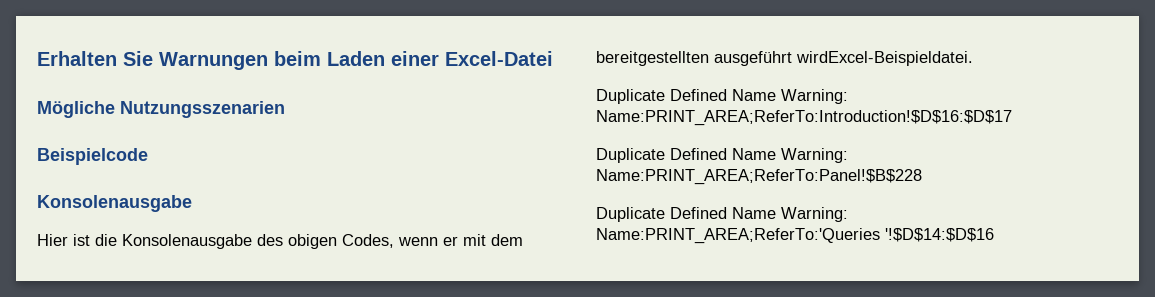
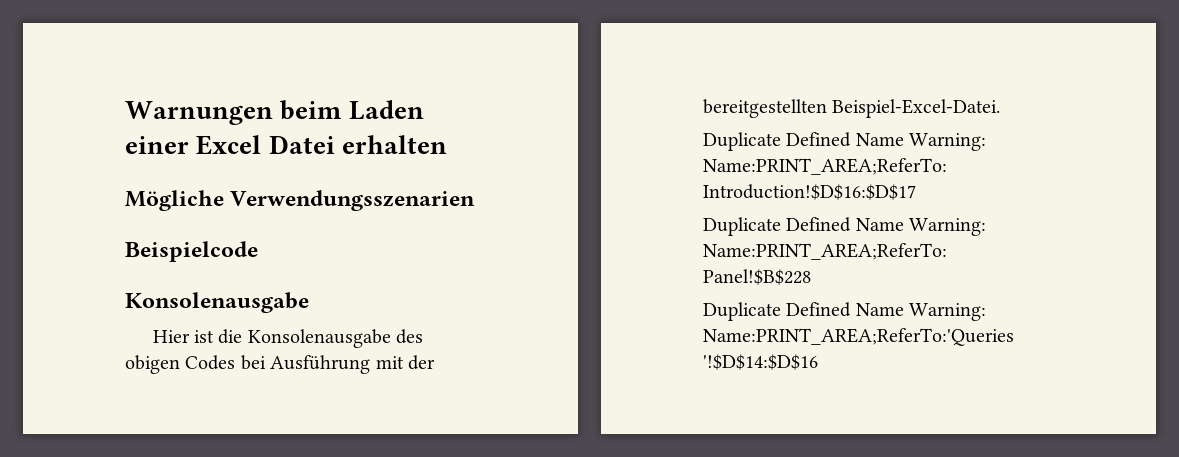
[37,51,153,66] Erhalten Sie -> (125, 113) none
[445,51,553,66] Excel-Datei -> [196,135,447,155] Excel Datei erhalten
[120,101,285,118] Nutzungsszenarien -> [230,190,476,211] Verwendungsszenarien
[342,234,523,248] [596,51,973,66] Codes, wenn er mit dem bereitgestellten ausgeführt wirdExcel-Beispieldatei. -> [185,355,435,374] [703,99,1001,118] Codes bei Ausführung mit der bereitgestellten Beispiel-Excel-Datei.

